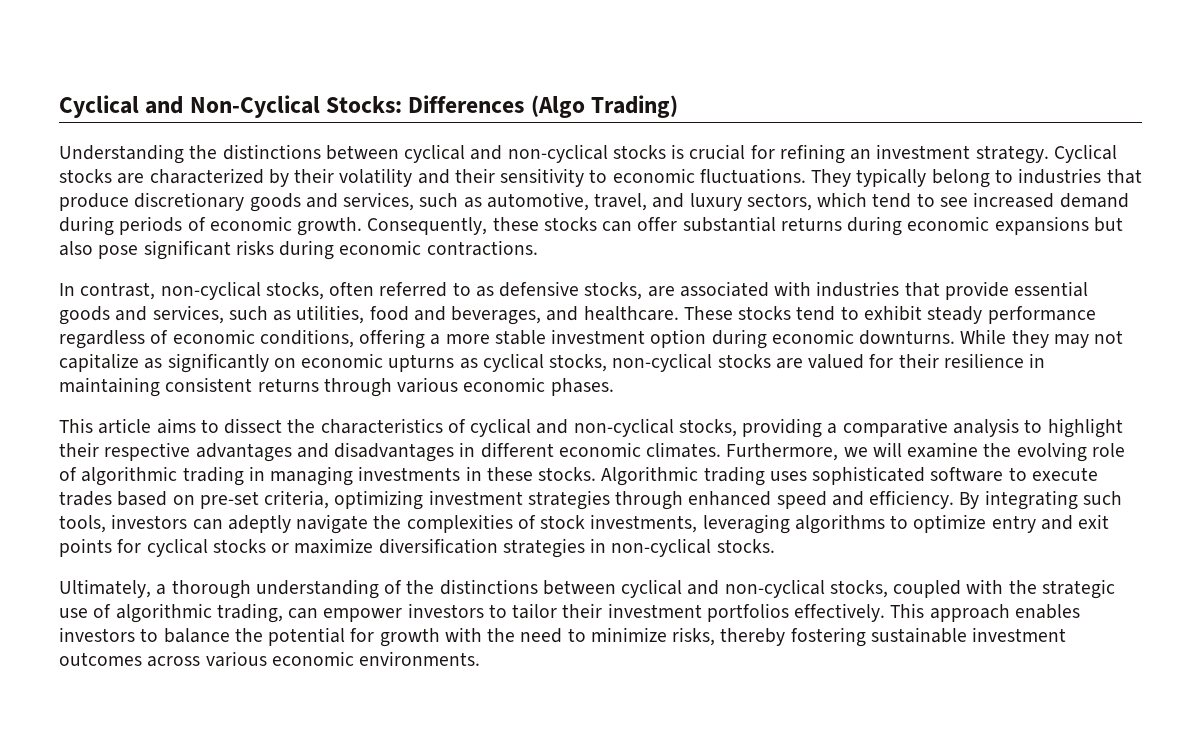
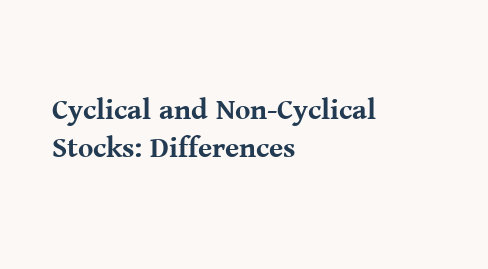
[530,95,679,118] [59,144,1117,164] [59,168,1142,188] [59,192,1129,212] [59,216,1123,236] [59,240,538,260] [59,281,1089,300] [59,305,1096,325] [59,329,1124,349] [59,353,1046,373] [59,377,614,397] [59,418,1123,438] [59,442,1125,462] [59,466,1098,486] [59,490,1122,510] [59,514,1110,534] [59,538,775,558] [59,579,1115,599] [59,603,1080,623] [59,627,1067,647] [59,651,481,667] (Algo Trading) // Understanding the distinctions between cyclical and non-cyclical stocks is crucial for refining an investment strategy. Cyclical stocks are characterized by their volatility and their sensitivity to economic fluctuations. They typically belong to industries that produce discretionary goods and services, such as automotive, travel, and luxury sectors, which tend to see increased demand during periods of economic growth. Consequently, these stocks can offer substantial returns during economic expansions but also pose significant risks during economic contractions. // In contrast, non-cyclical stocks, often referred to as defensive stocks, are associated with industries that provide essential goods and services, such as utilities, food and beverages, and healthcare. These stocks tend to exhibit steady performance regardless of economic conditions, offering a more stable investment option during economic downturns. While they may not capitalize as significantly on economic upturns as cyclical stocks, non-cyclical stocks are valued for their resilience in maintaining consistent returns through various economic phases. // This article aims to dissect the characteristics of cyclical and non-cyclical stocks, providing a comparative analysis to highlight their respective advantages and disadvantages in different economic climates. Furthermore, we will examine the evolving role of algorithmic trading in managing investments in these stocks. Algorithmic trading uses sophisticated software to execute trades based on pre-set criteria, optimizing investment strategies through enhanced speed and efficiency. By integrating such tools, investors can adeptly navigate the complexities of stock investments, leveraging algorithms to optimize entry and exit points for cyclical stocks or maximize diversification strategies in non-cyclical stocks. // Ultimately, a thorough understanding of the distinctions between cyclical and non-cyclical stocks, coupled with the strategic use of algorithmic trading, can empower investors to tailor their investment portfolios effectively. This approach enables investors to balance the potential for growth with the need to minimize risks, thereby fostering sustainable investment outcomes across various economic environments. -> (295, 146) none

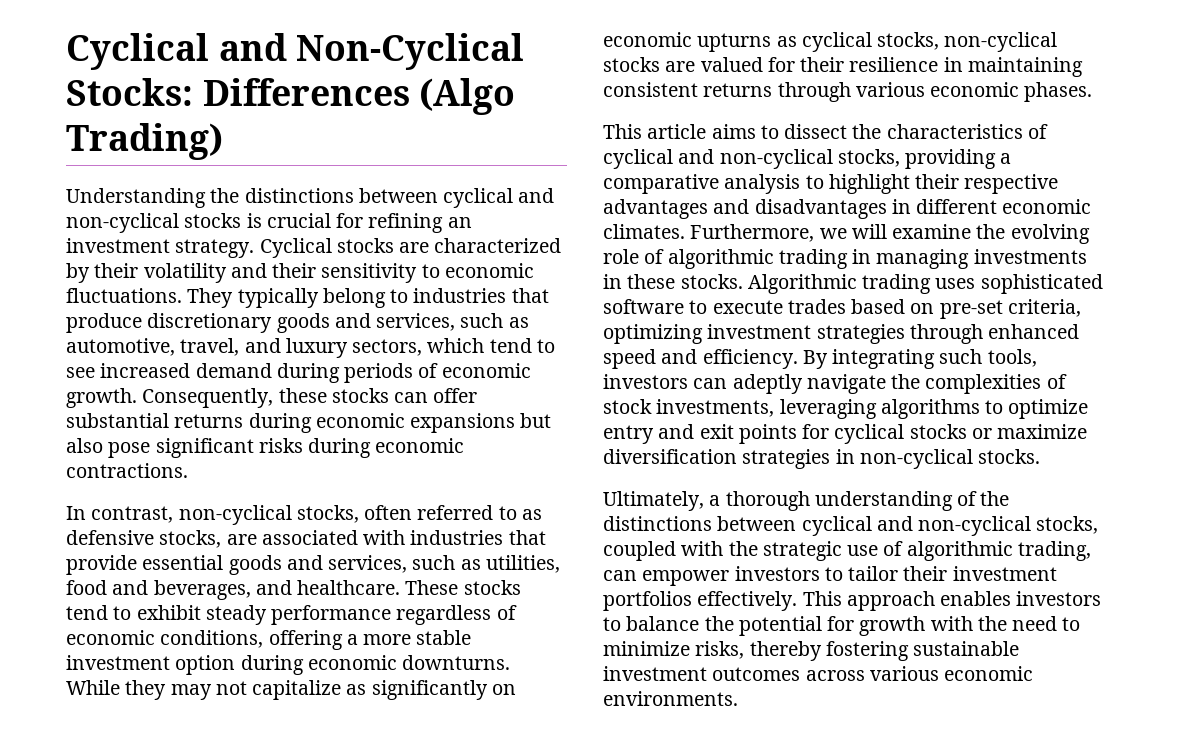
(295, 146) none -> [419,78,516,115] [66,123,223,160] [66,188,555,208] [66,213,472,233] [66,238,562,258] [66,263,534,283] [66,288,549,308] [66,313,529,333] [66,338,555,358] [66,363,531,383] [66,388,478,408] [66,413,552,433] [66,438,465,458] [66,463,188,478] [66,505,542,525] [66,530,546,548] [66,555,560,575] [66,580,521,600] [66,605,517,625] [66,630,472,650] [66,655,511,675] [66,680,516,700] [603,32,1058,52] [603,57,1083,77] [603,82,1093,102] [603,124,1048,139] [603,149,1012,169] [603,174,1059,194] [603,199,1092,219] [603,224,1090,244] [603,249,1087,269] [603,274,1103,294] [603,299,1081,319] [603,324,1080,344] [603,349,1037,369] [603,374,1067,394] [603,399,1089,419] [603,424,1088,444] [603,449,1041,469] [603,491,1010,511] [603,516,1099,536] [603,541,1091,561] [603,566,1057,586] [603,591,1102,611] [603,616,1081,636] [603,641,1020,661] [603,666,1034,681] [603,691,738,706] (Algo Trading) // Understanding the distinctions between cyclical and non-cyclical stocks is crucial for refining an investment strategy. Cyclical stocks are characterized by their volatility and their sensitivity to economic fluctuations. They typically belong to industries that produce discretionary goods and services, such as automotive, travel, and luxury sectors, which tend to see increased demand during periods of economic growth. Consequently, these stocks can offer substantial returns during economic expansions but also pose significant risks during economic contractions. // In contrast, non-cyclical stocks, often referred to as defensive stocks, are associated with industries that provide essential goods and services, such as utilities, food and beverages, and healthcare. These stocks tend to exhibit steady performance regardless of economic conditions, offering a more stable investment option during economic downturns. While they may not capitalize as significantly on economic upturns as cyclical stocks, non-cyclical stocks are valued for their resilience in maintaining consistent returns through various economic phases. // This article aims to dissect the characteristics of cyclical and non-cyclical stocks, providing a comparative analysis to highlight their respective advantages and disadvantages in different economic climates. Furthermore, we will examine the evolving role of algorithmic trading in managing investments in these stocks. Algorithmic trading uses sophisticated software to execute trades based on pre-set criteria, optimizing investment strategies through enhanced speed and efficiency. By integrating such tools, investors can adeptly navigate the complexities of stock investments, leveraging algorithms to optimize entry and exit points for cyclical stocks or maximize diversification strategies in non-cyclical stocks. // Ultimately, a thorough understanding of the distinctions between cyclical and non-cyclical stocks, coupled with the strategic use of algorithmic trading, can empower investors to tailor their investment portfolios effectively. This approach enables investors to balance the potential for growth with the need to minimize risks, thereby fostering sustainable investment outcomes across various economic environments.

